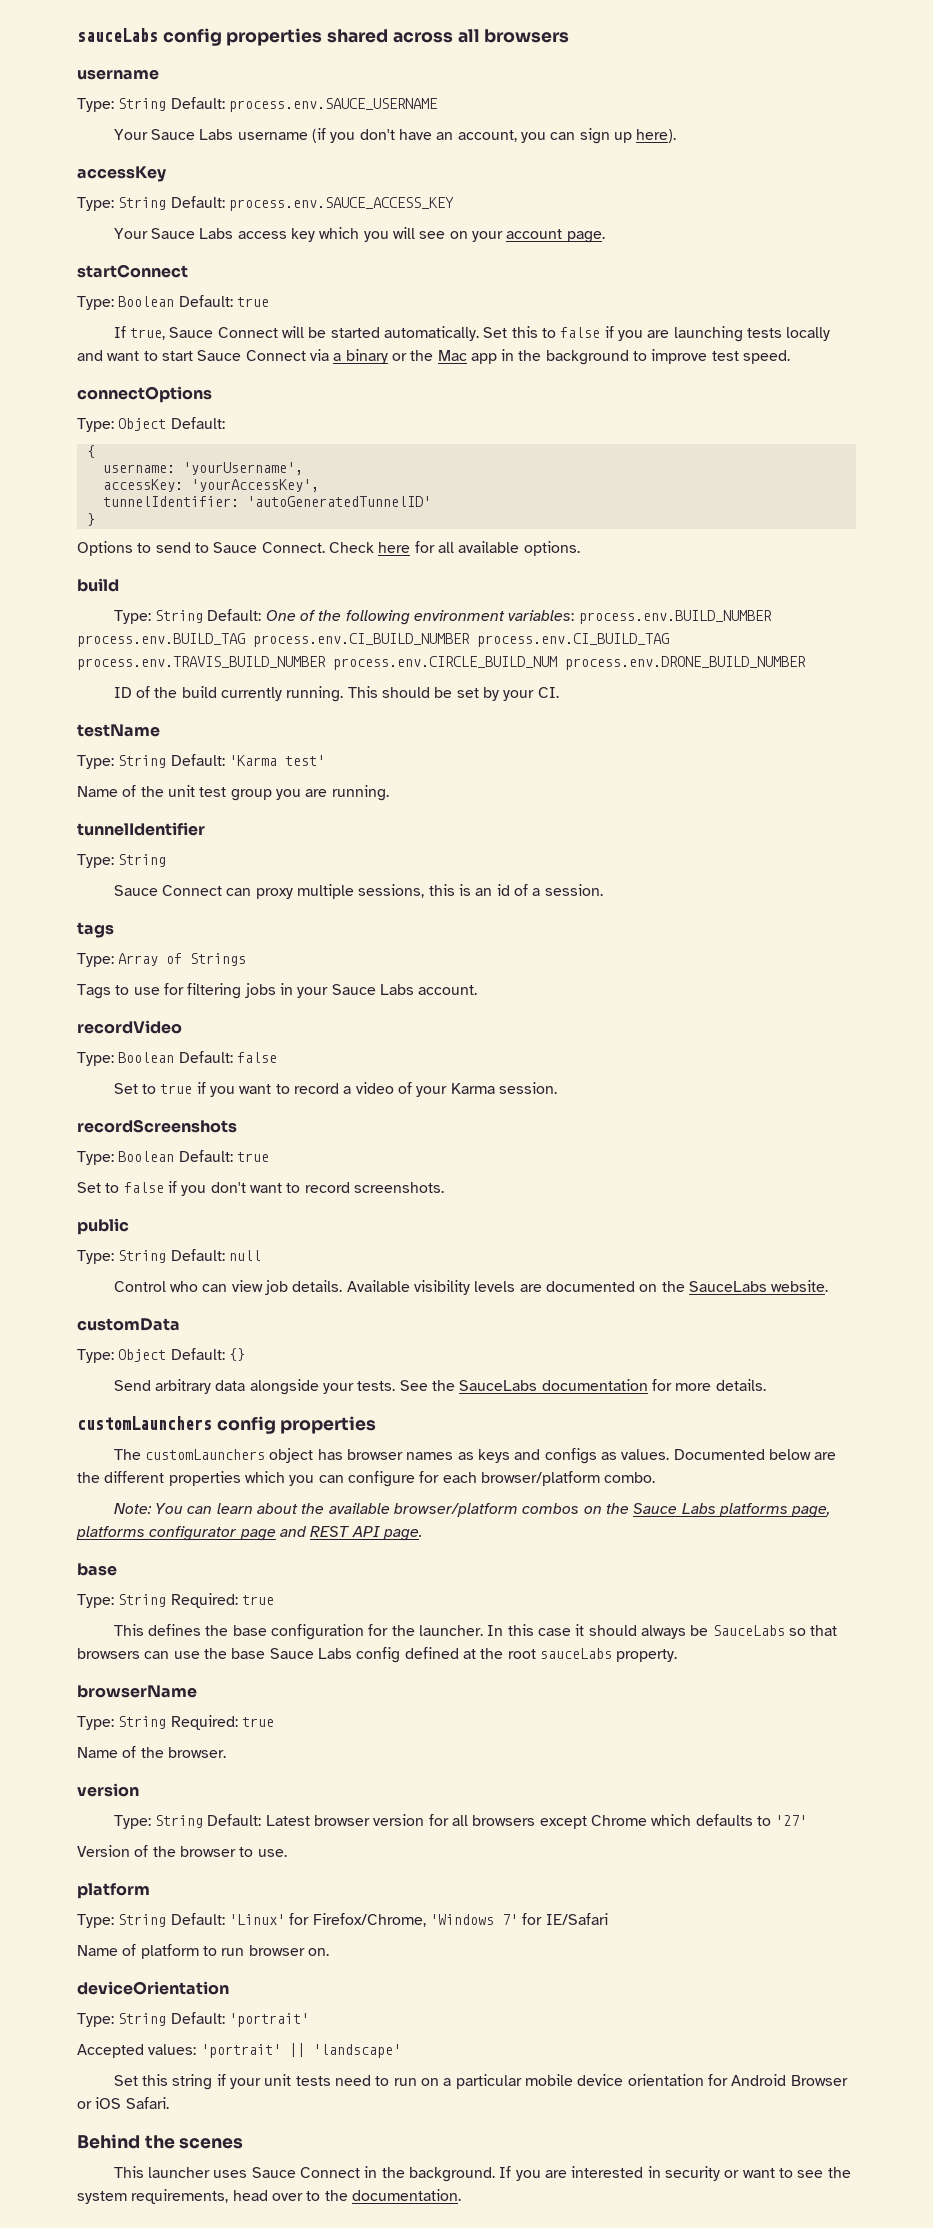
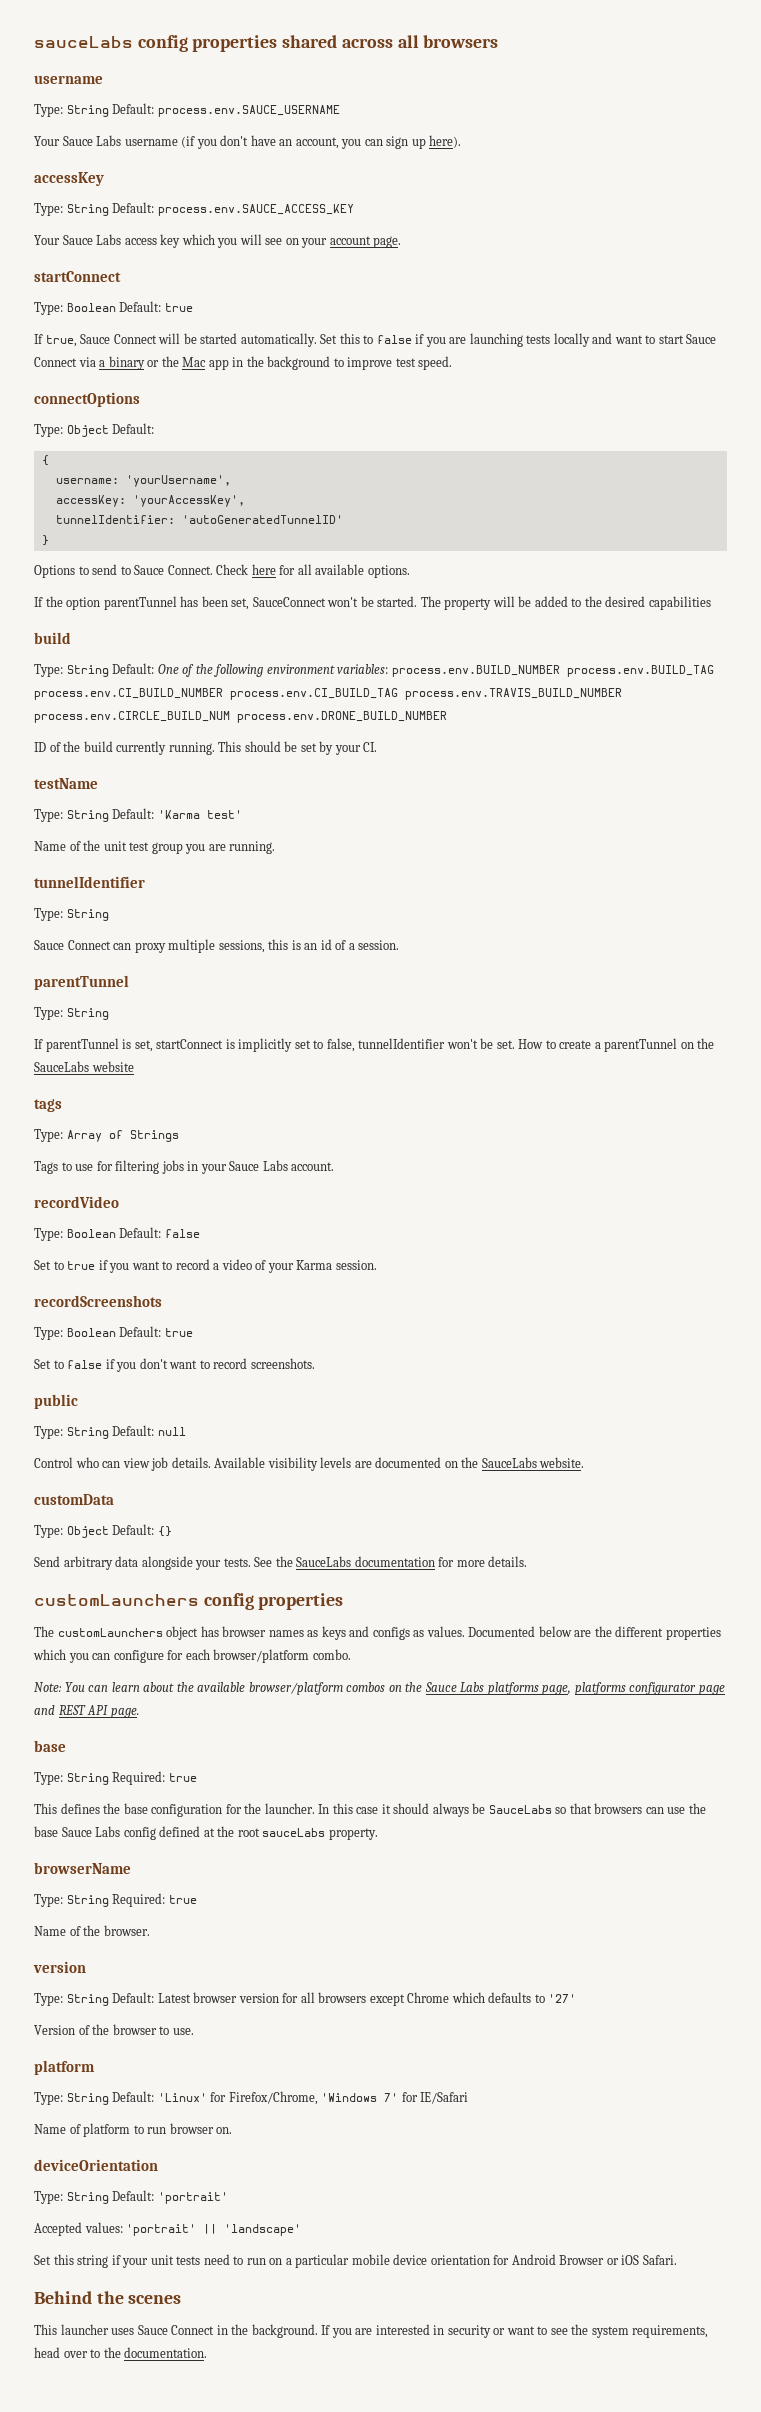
(580, 548) none -> [34,596,711,610] // If the option parentTunnel has been set, SauceConnect won't be started. The property will be added to the desired capabilities
(603, 890) none -> [34,975,129,990] [34,1007,109,1020] [34,1038,715,1052] [34,1061,134,1072] // parentTunnel // Type: String // If parentTunnel is set, startConnect is implicitly set to false, tunnelIdentifier won't be set. How to create a parentTunnel on the SauceLabs website

